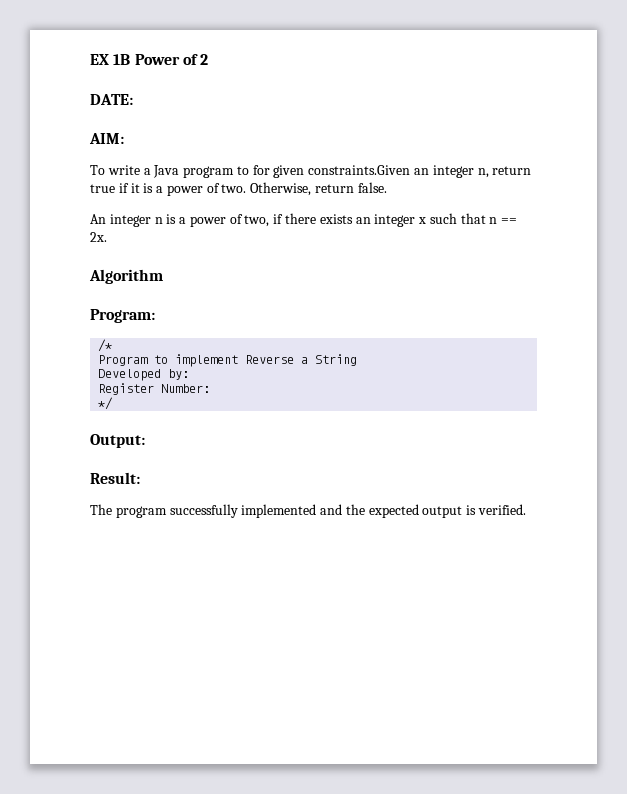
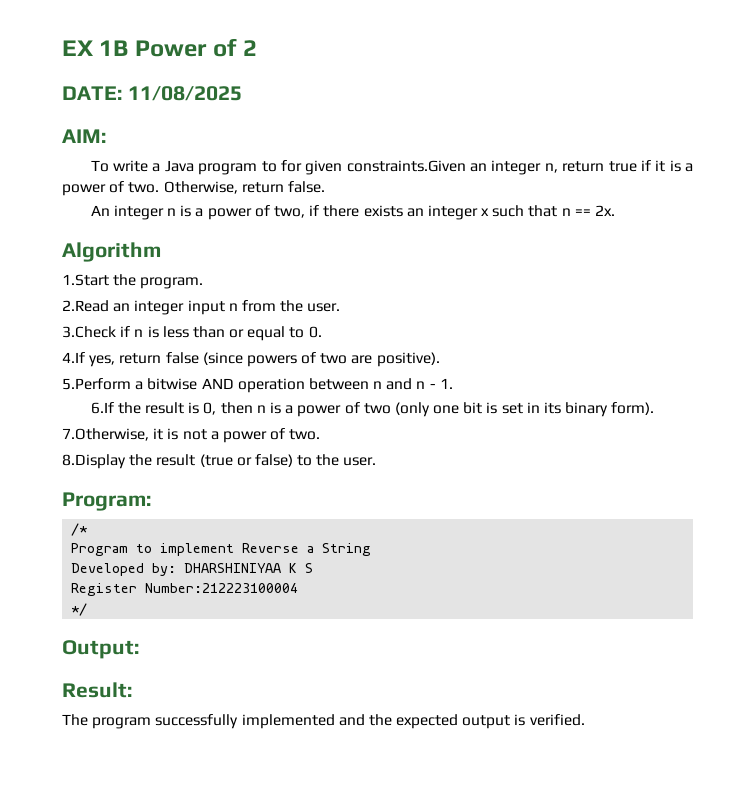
(133, 99) none -> [127,86,242,101] 11/08/2025
(163, 276) none -> [62,274,204,289] [62,300,341,315] [62,326,322,341] [62,352,440,367] [62,378,453,393] [90,402,655,417] [62,428,321,443] [62,454,377,469] // 1.Start the program. // 2.Read an integer input n from the user. // 3.Check if n is less than or equal to 0. // 4.If yes, return false (since powers of two are positive). // 5.Perform a bitwise AND operation between n and n - 1. // 6.If the result is 0, then n is a power of two (only one bit is set in its binary form). // 7.Otherwise, it is not a power of two. // 8.Display the result (true or false) to the user.
(190, 374) none -> [184,563,314,573] DHARSHINIYAA K S
[161,384,211,393] Number: -> [145,583,299,593] Number:212223100004

